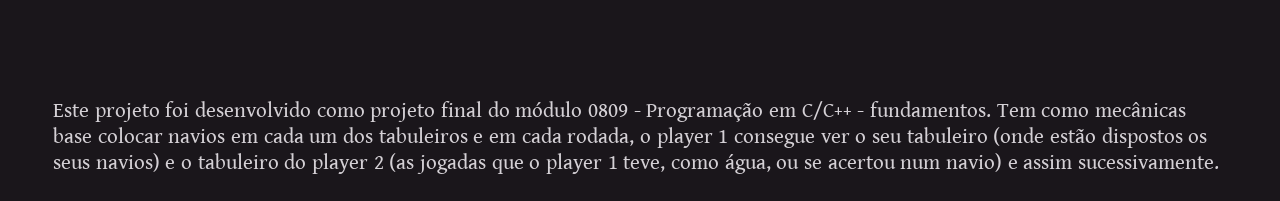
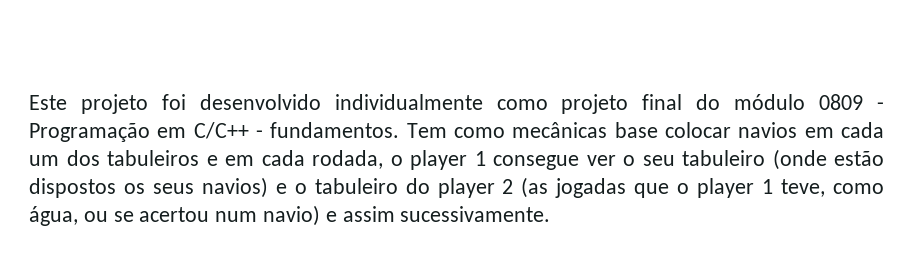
(312, 109) none -> [334,94,483,110] individualmente

